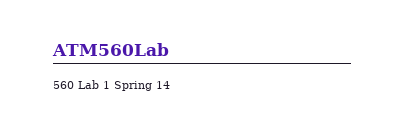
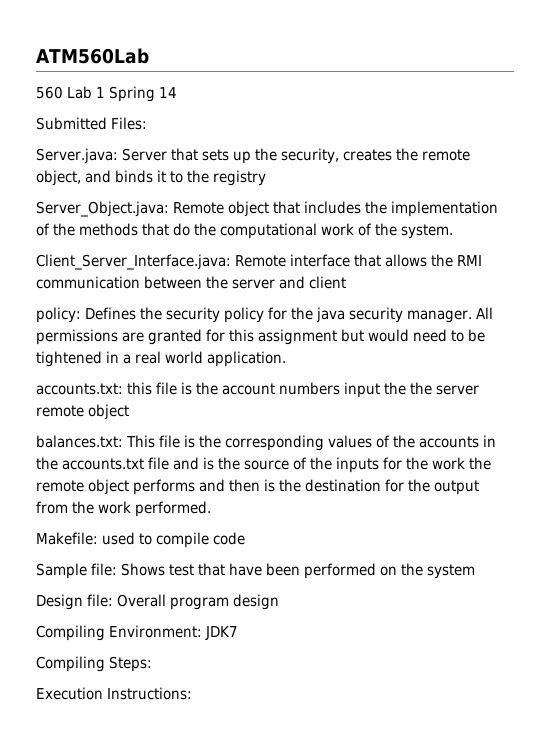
(170, 85) none -> [36,117,147,130] [36,148,470,164] [36,170,266,186] [36,201,498,217] [36,223,453,239] [36,254,482,270] [36,276,346,289] [36,307,493,323] [36,329,485,345] [36,351,286,367] [36,382,479,398] [36,404,129,420] [36,435,496,451] [36,457,491,473] [36,479,479,495] [36,501,211,517] [36,532,245,548] [36,563,475,579] [36,594,279,610] [36,625,238,641] [36,656,152,672] [36,687,192,700] // Submitted Files: // Server.java: Server that sets up the security, creates the remote object, and binds it to the registry // Server_Object.java: Remote object that includes the implementation of the methods that do the computational work of the system. // Client_Server_Interface.java: Remote interface that allows the RMI communication between the server and client // policy: Defines the security policy for the java security manager. All permissions are granted for this assignment but would need to be tightened in a real world application. // accounts.txt: this file is the account numbers input the the server remote object // balances.txt: This file is the corresponding values of the accounts in the accounts.txt file and is the source of the inputs for the work the remote object performs and then is the destination for the output from the work performed. // Makefile: used to compile code // Sample file: Shows test that have been performed on the system // Design file: Overall program design // Compiling Environment: JDK7 // Compiling Steps: // Execution Instructions:

